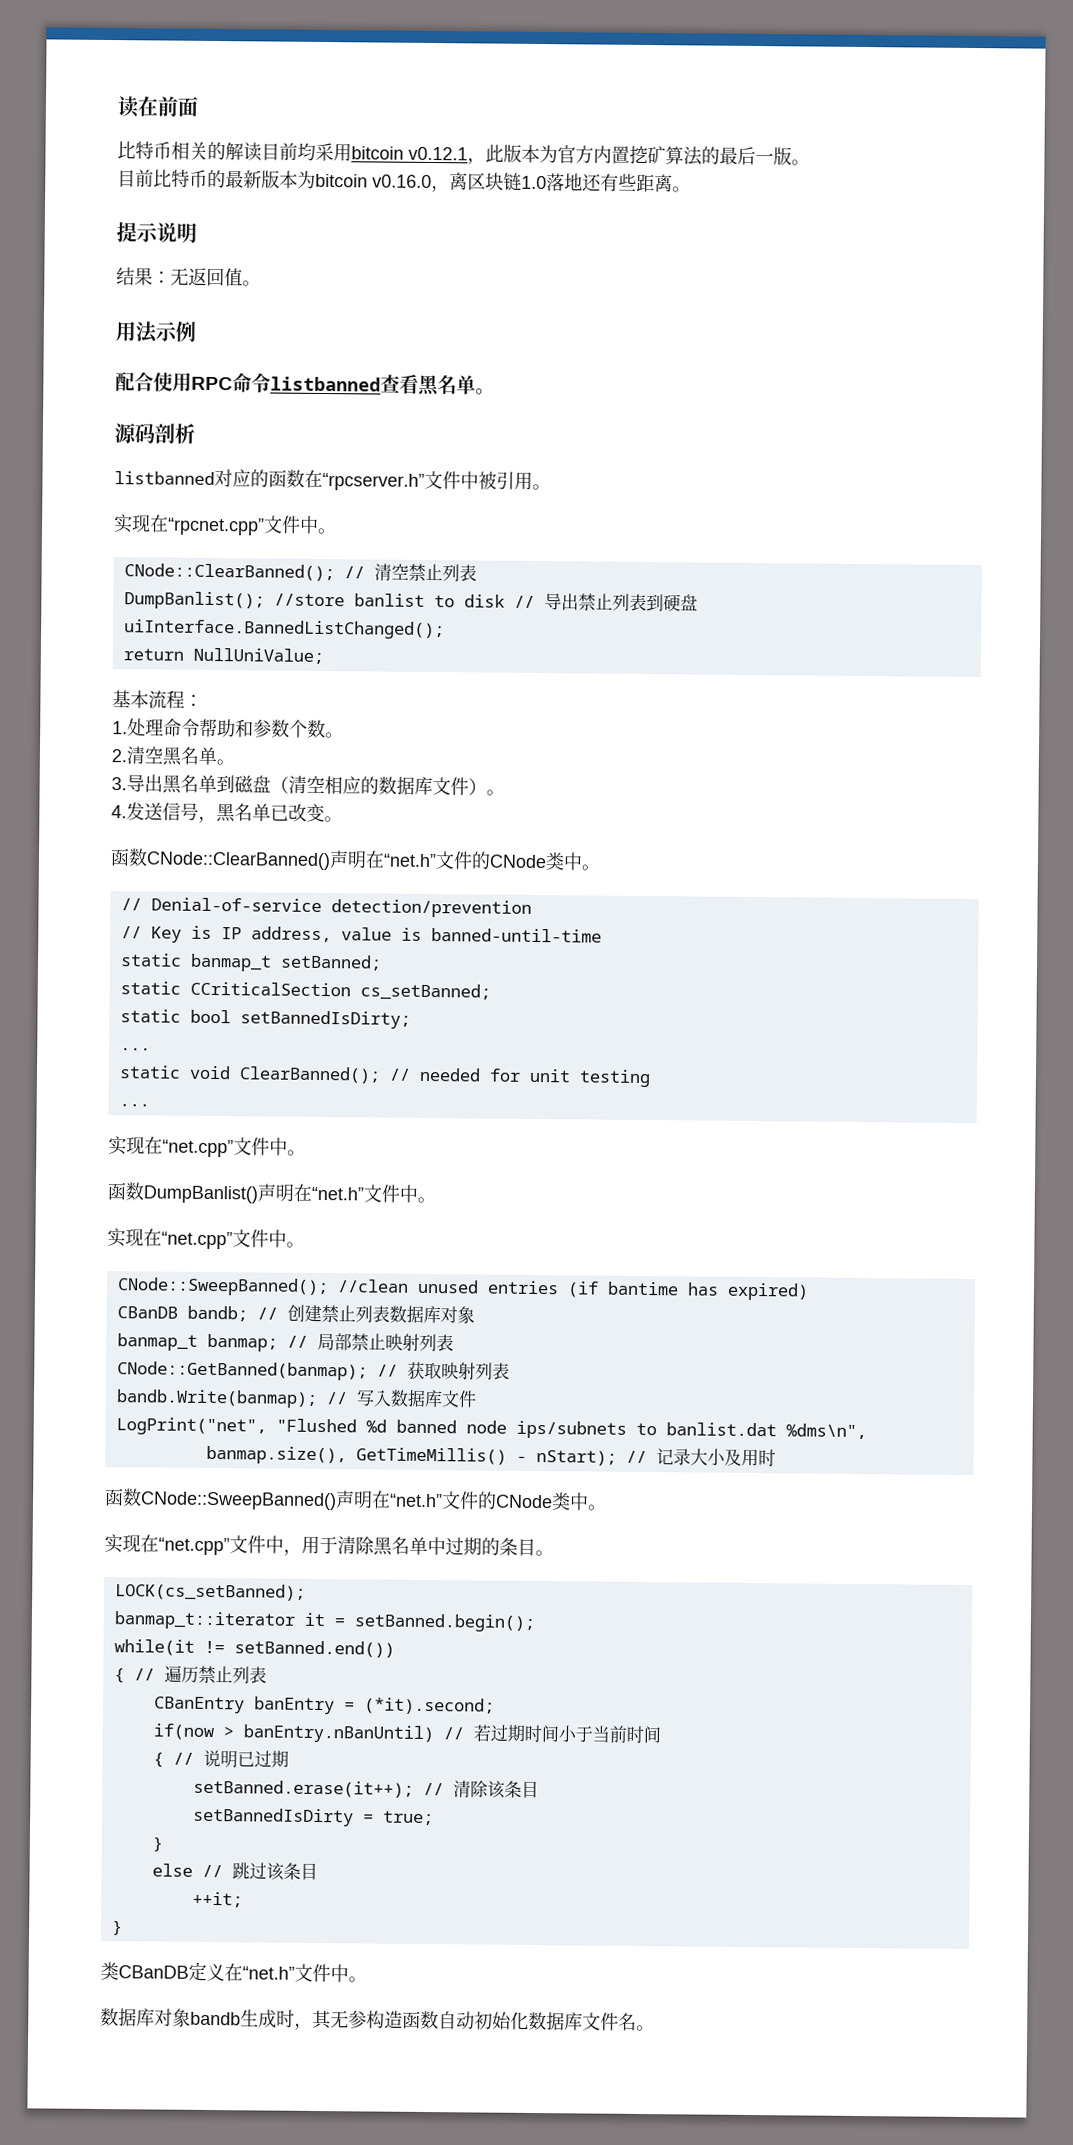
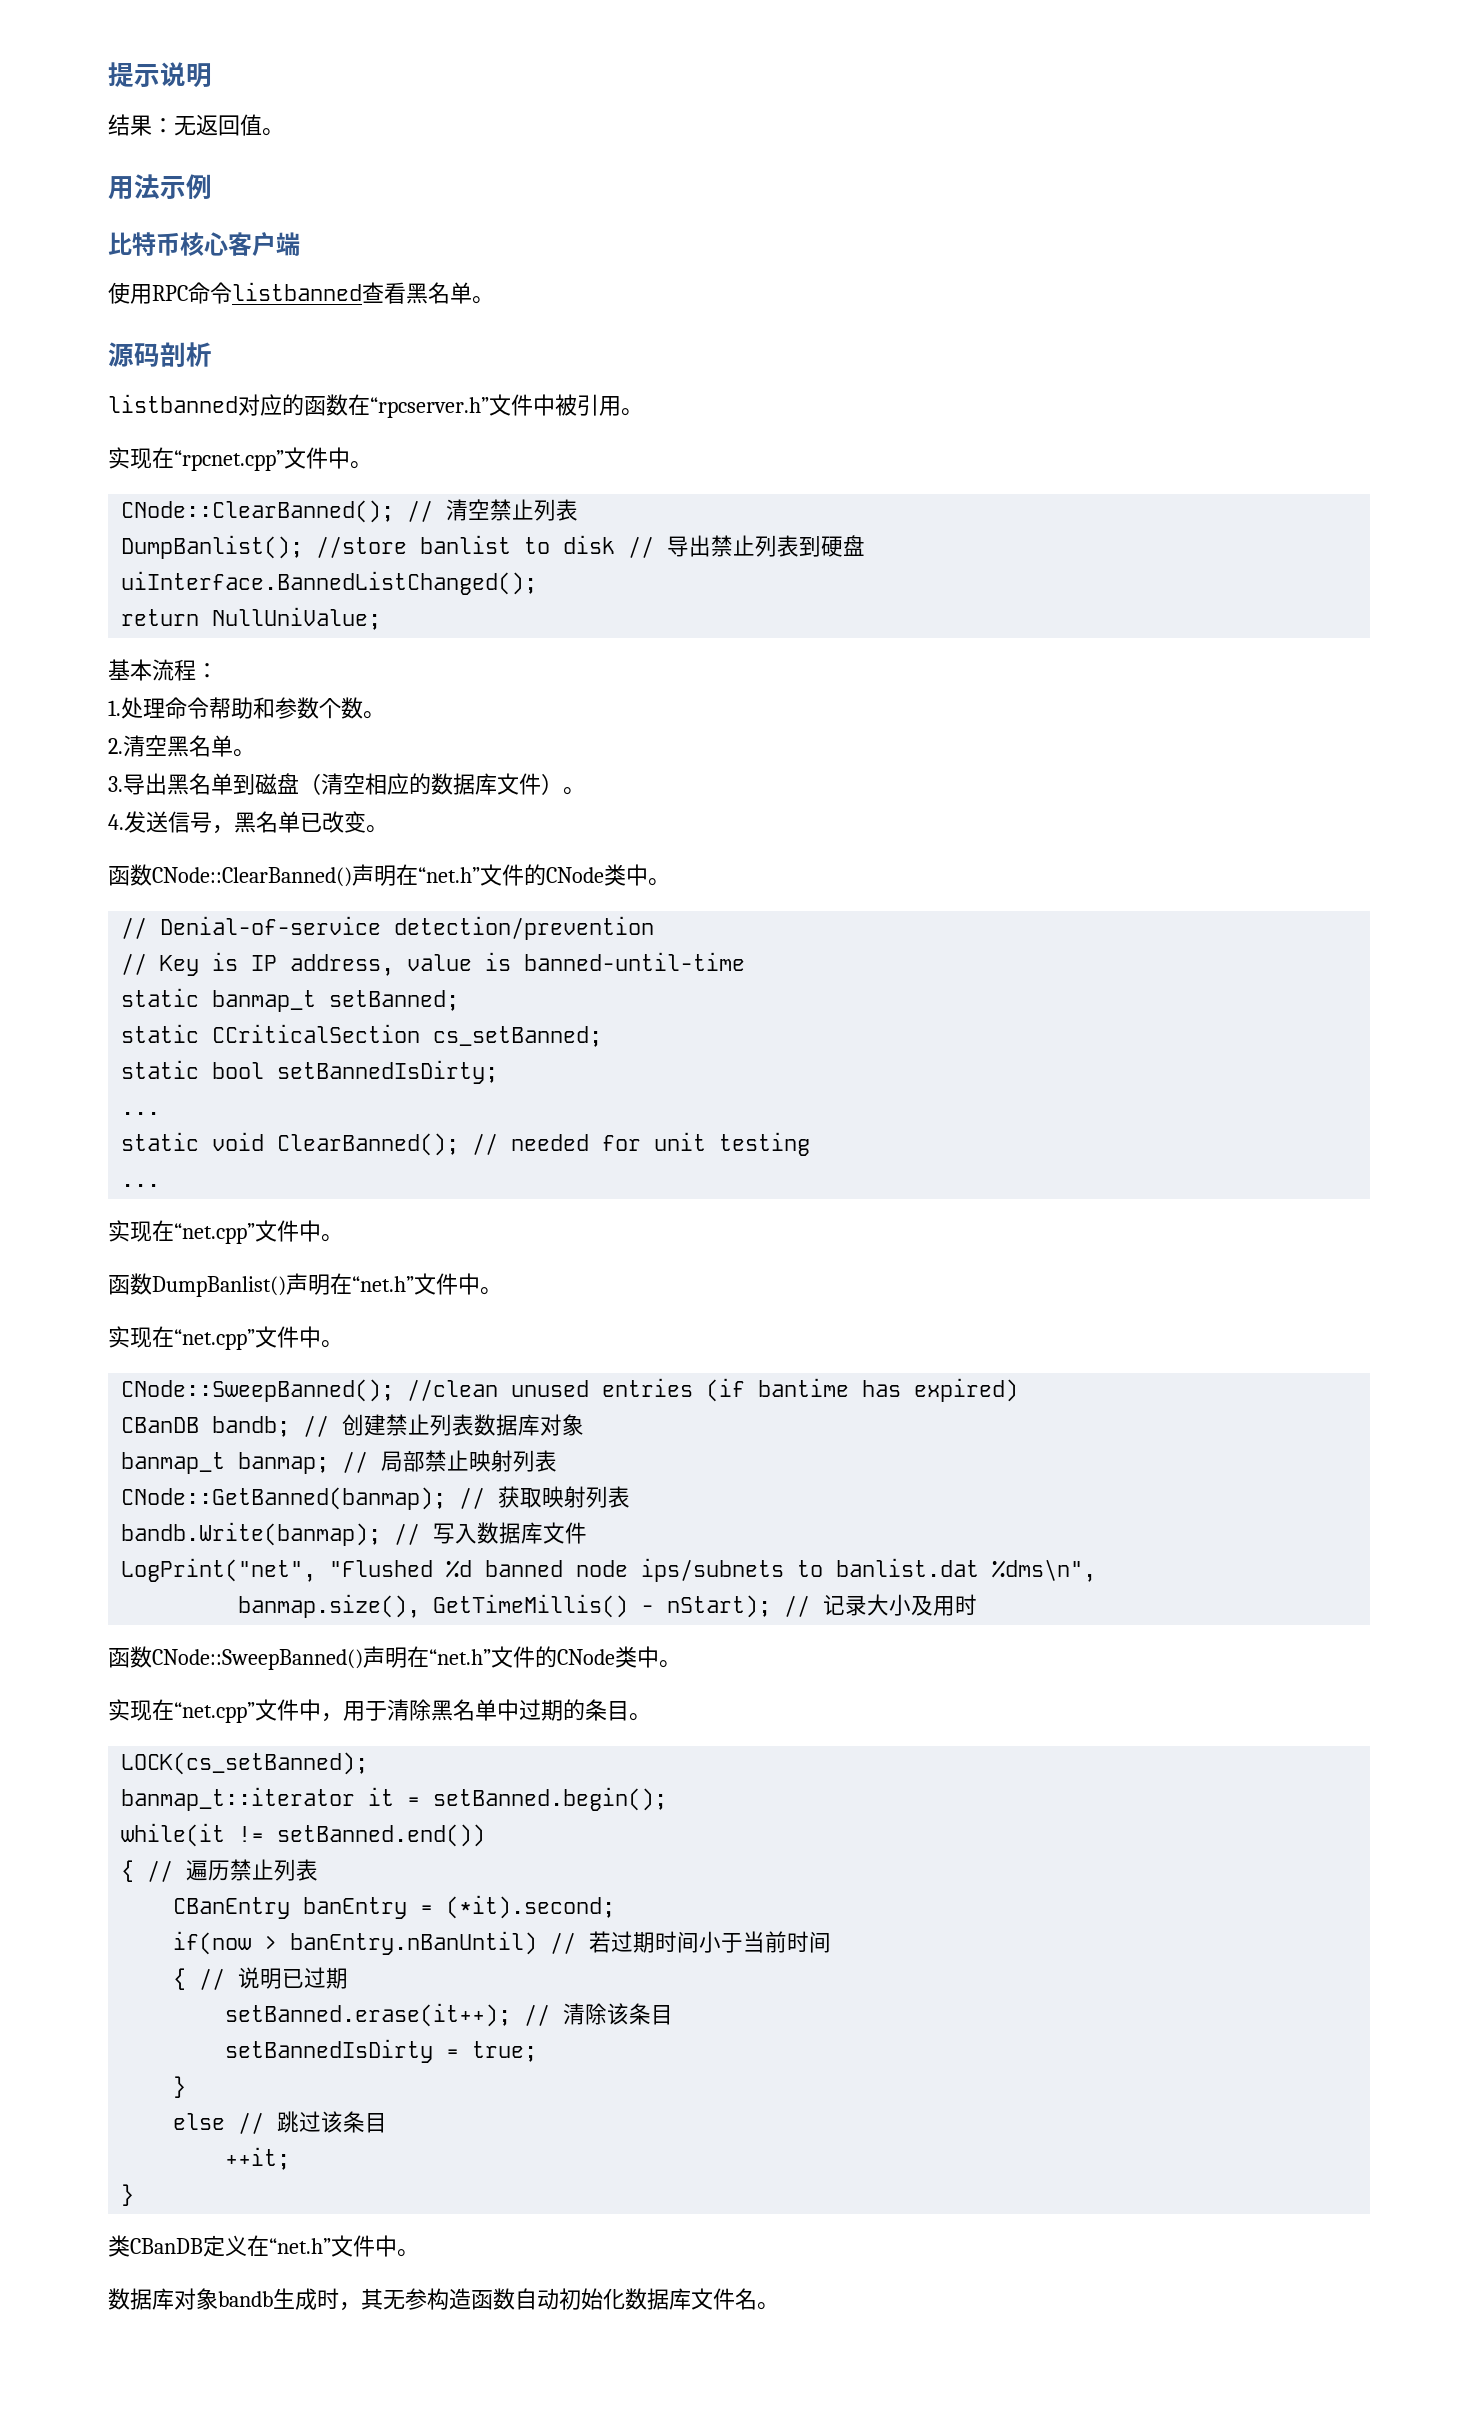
[117,96,199,118] [117,141,810,166] [117,169,691,193] 读在前面 // 比特币相关的解读目前均采用bitcoin v0.12.1，此版本为官方内置挖矿算法的最后一版。 // 目前比特币的最新版本为bitcoin v0.16.0，离区块链1.0落地还有些距离。 // -> (108, 74) none
[115,372,154,392] 配合 -> [108,232,300,256] 比特币核心客户端 //

